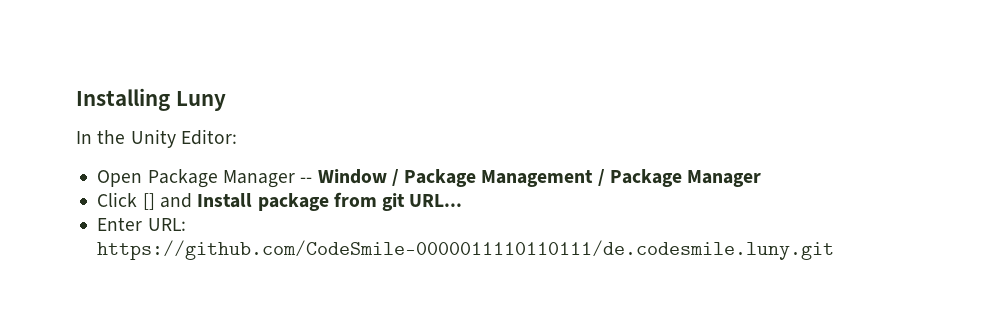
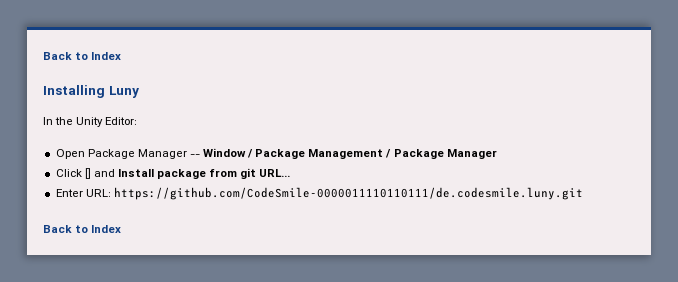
(76, 99) none -> [43,52,122,60] Back to Index //
(835, 250) none -> [43,225,122,233] // Back to Index

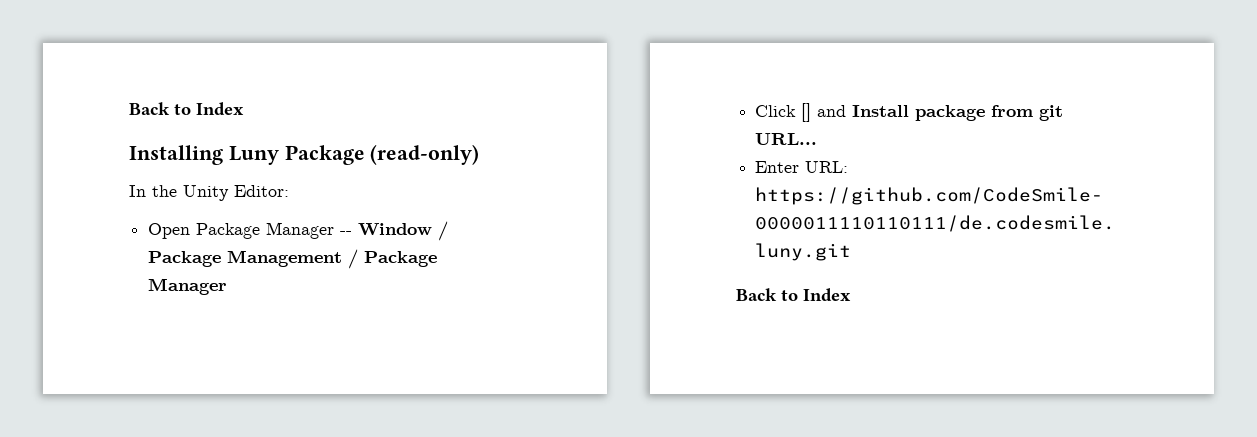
(139, 92) none -> [284,144,480,165] Package (read-only)

